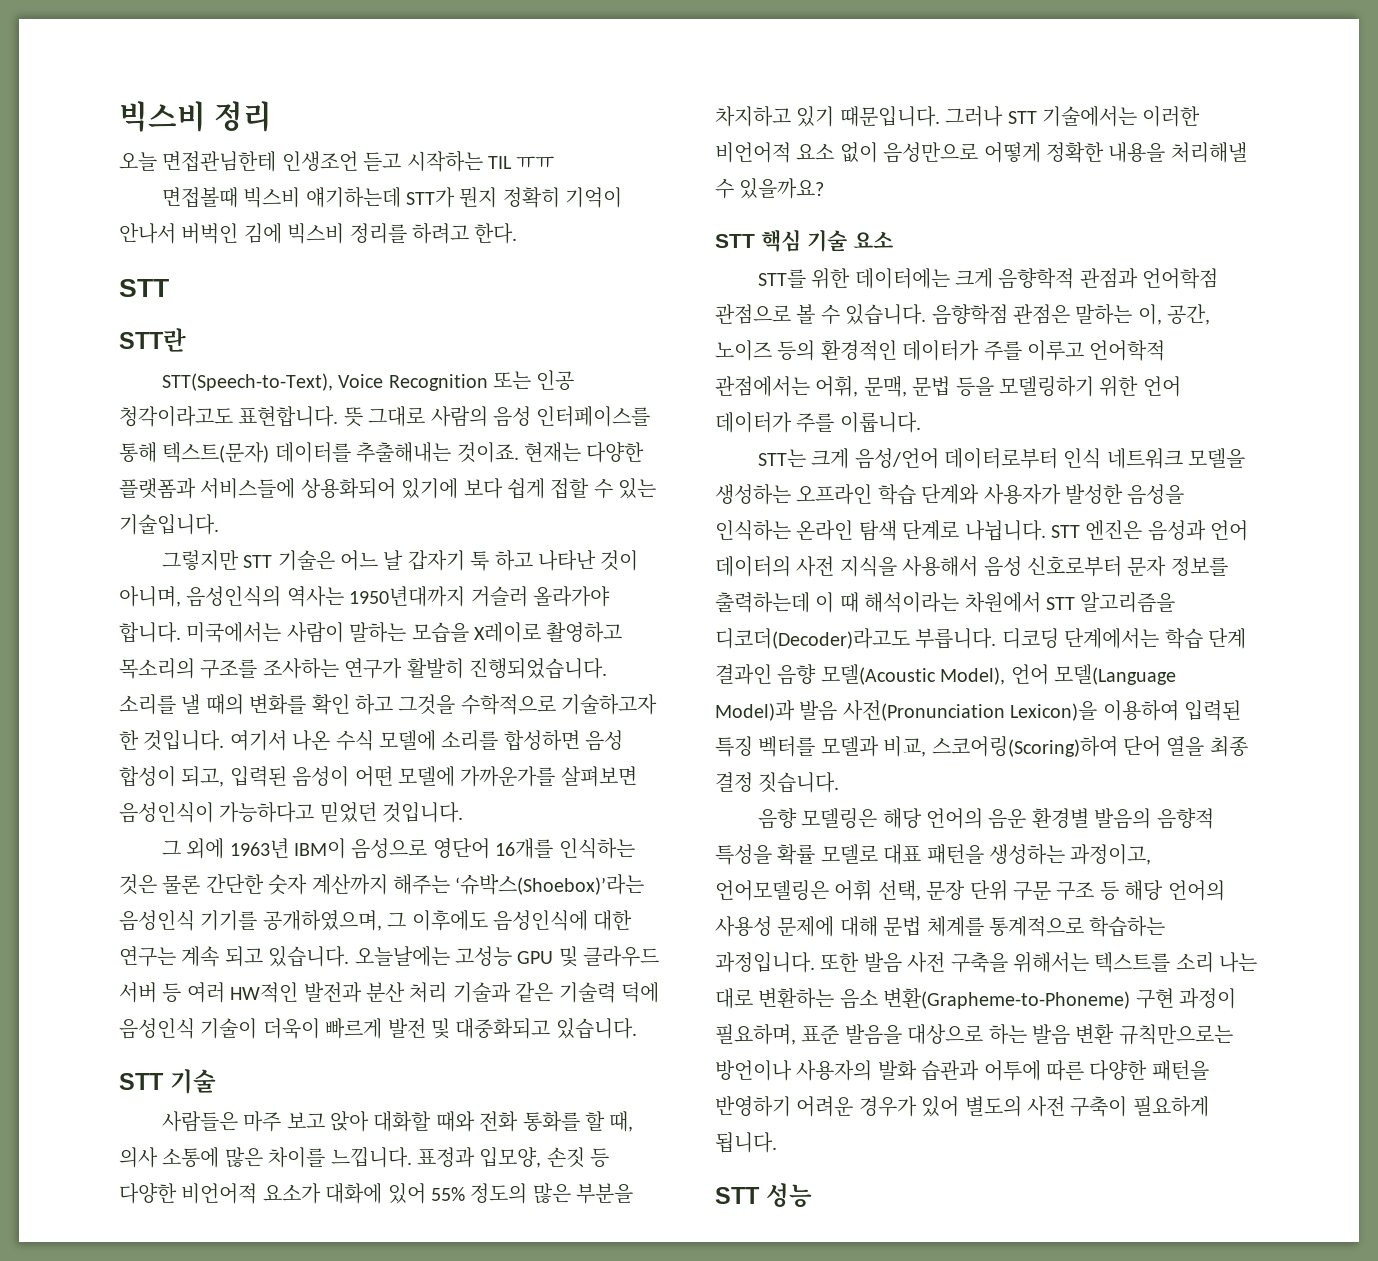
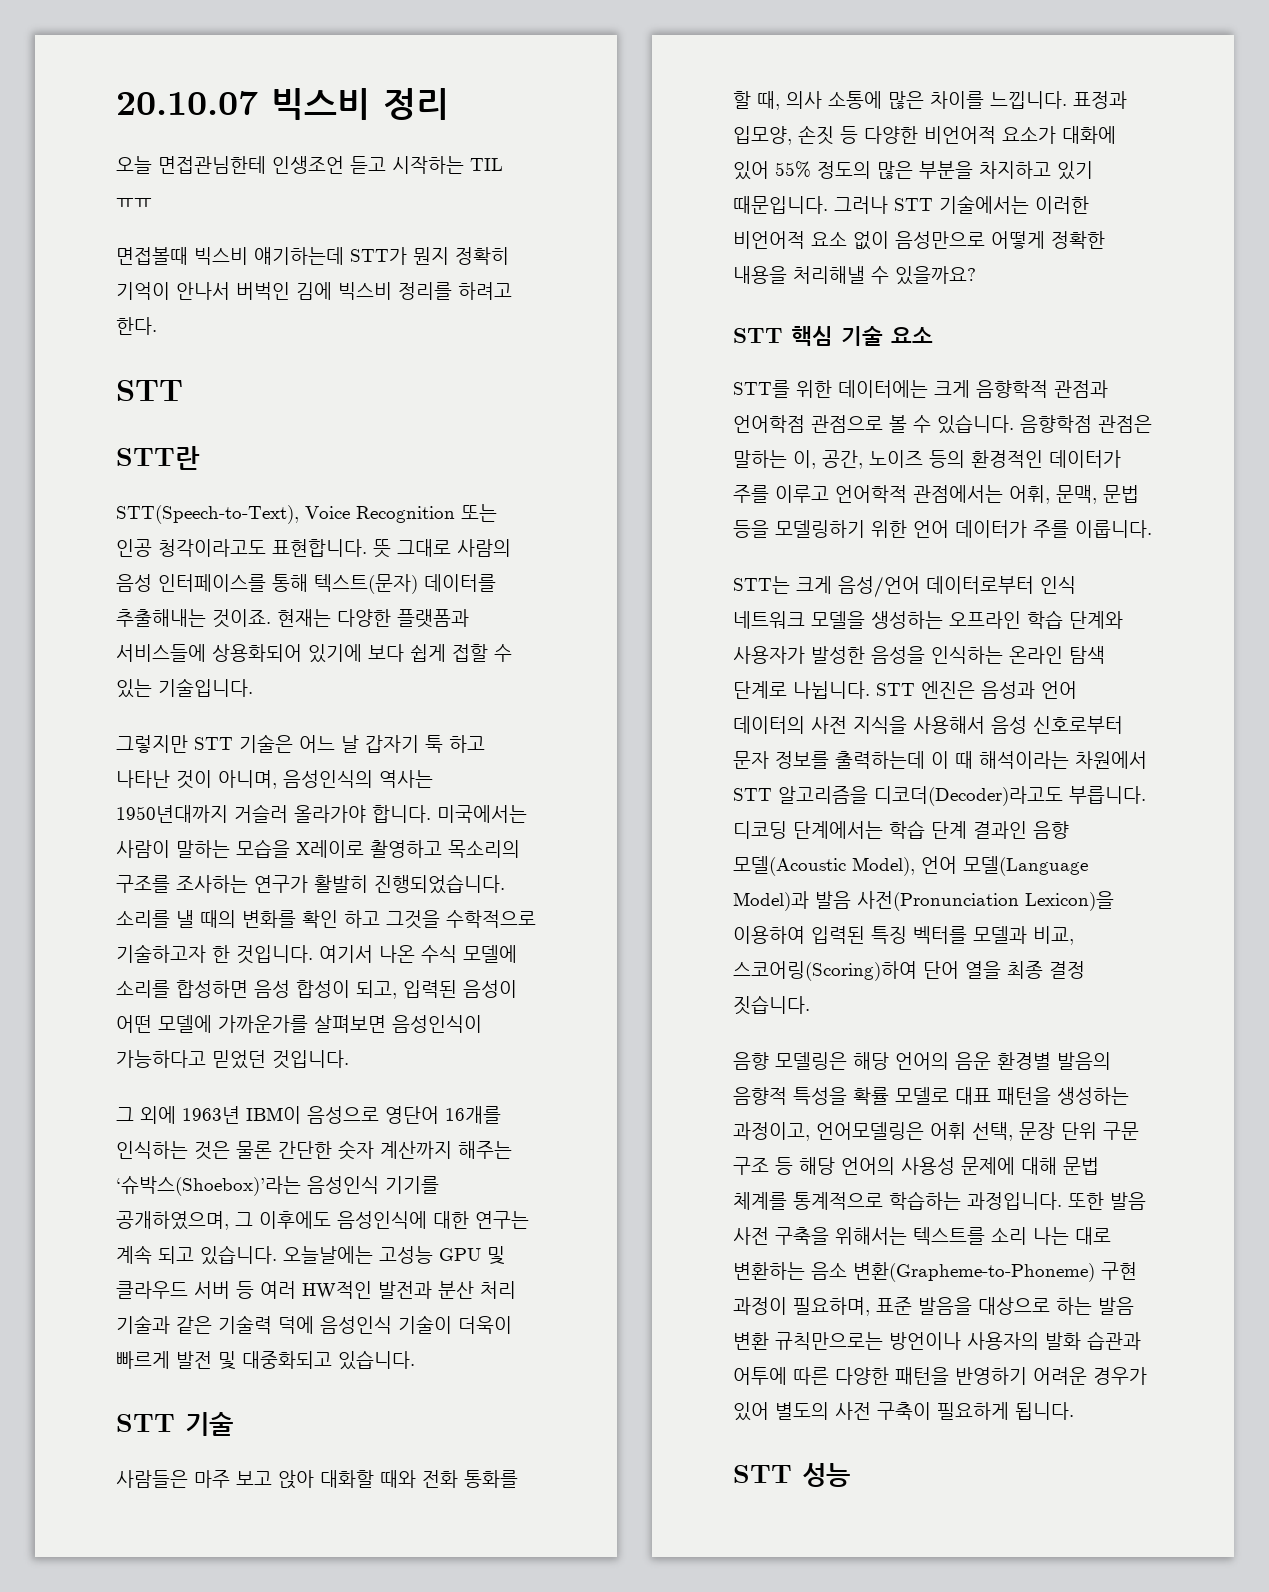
(119, 116) none -> [116,91,258,115] 20.10.07

